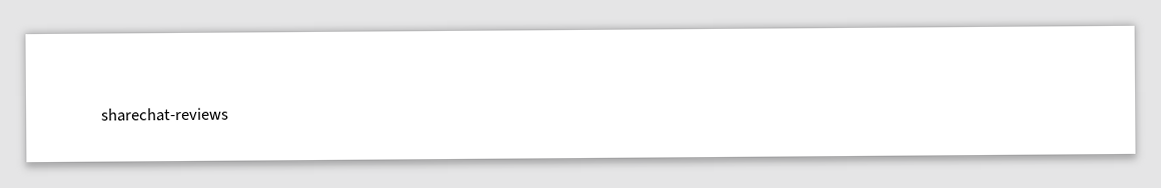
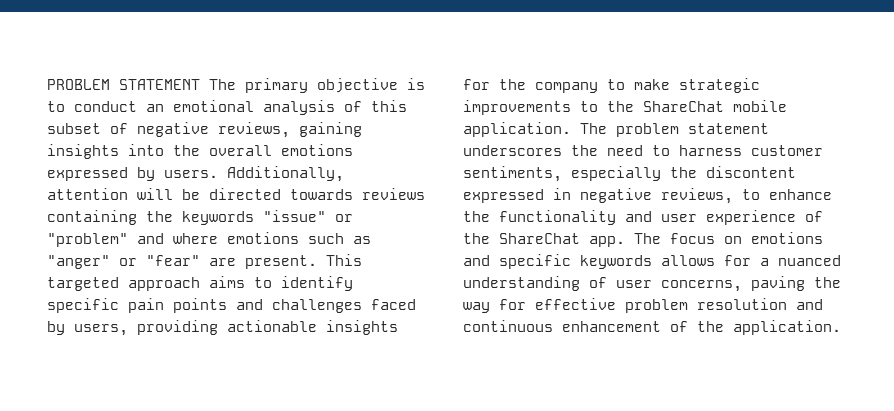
[101,107,229,122] sharechat-reviews -> [47,78,425,93] [47,100,407,115] [47,122,362,138] [47,144,353,159] [47,166,344,182] [47,188,425,200] [47,210,353,225] [47,232,371,247] [47,254,362,269] [47,276,353,291] [47,298,416,313] [47,320,398,336] [463,78,760,93] [463,100,787,115] [463,122,769,137] [463,145,823,156] [463,166,796,182] [463,188,832,204] [463,210,823,225] [463,232,823,247] [463,254,841,269] [463,276,841,292] [463,298,823,313] [463,320,841,335] PROBLEM STATEMENT The primary objective is to conduct an emotional analysis of this subset of negative reviews, gaining insights into the overall emotions expressed by users. Additionally, attention will be directed towards reviews containing the keywords "issue" or "problem" and where emotions such as "anger" or "fear" are present. This targeted approach aims to identify specific pain points and challenges faced by users, providing actionable insights for the company to make strategic improvements to the ShareChat mobile application. The problem statement underscores the need to harness customer sentiments, especially the discontent expressed in negative reviews, to enhance the functionality and user experience of the ShareChat app. The focus on emotions and specific keywords allows for a nuanced understanding of user concerns, paving the way for effective problem resolution and continuous enhancement of the application.

